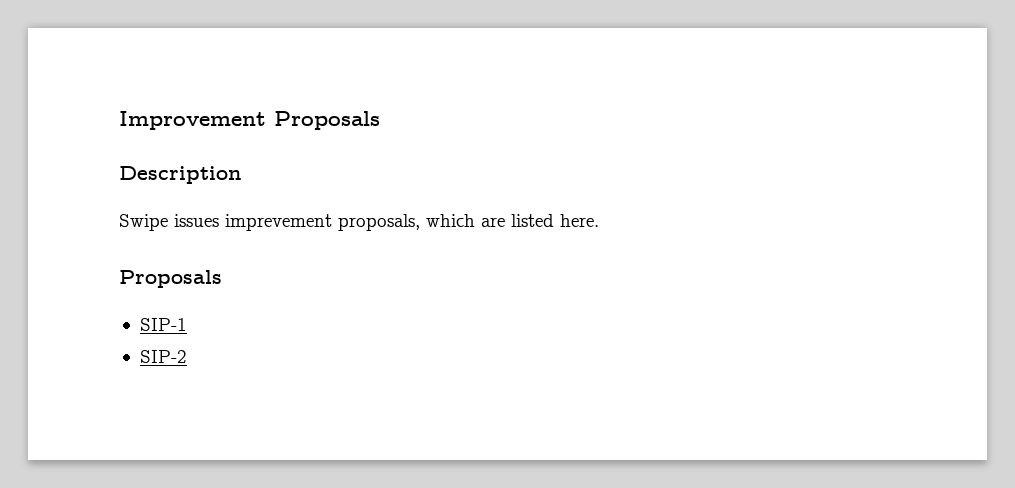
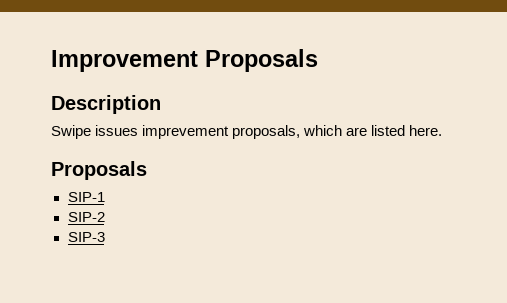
(187, 356) none -> [67,232,105,242] // SIP-3

